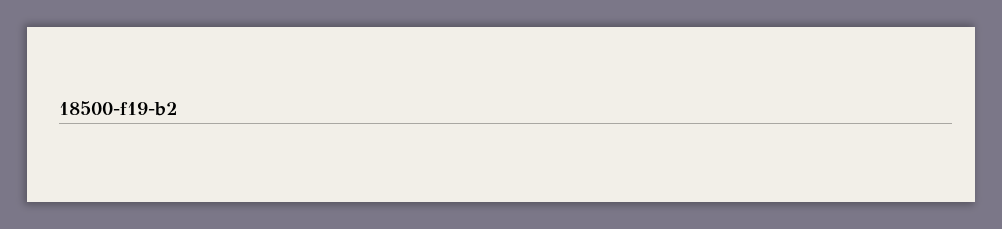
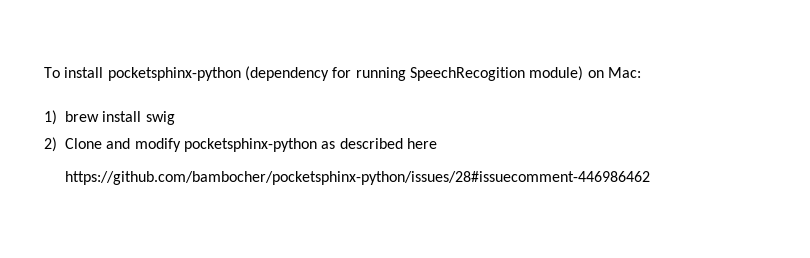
[59,101,177,116] 18500-f19-b2 -> [44,66,641,81] [44,110,175,125] [44,137,437,152] [64,171,650,185] To install pocketsphinx-python (dependency for running SpeechRecogition module) on Mac: // 1) brew install swig // 2) Clone and modify pocketsphinx-python as described here // https://github.com/bambocher/pocketsphinx-python/issues/28#issuecomment-446986462

